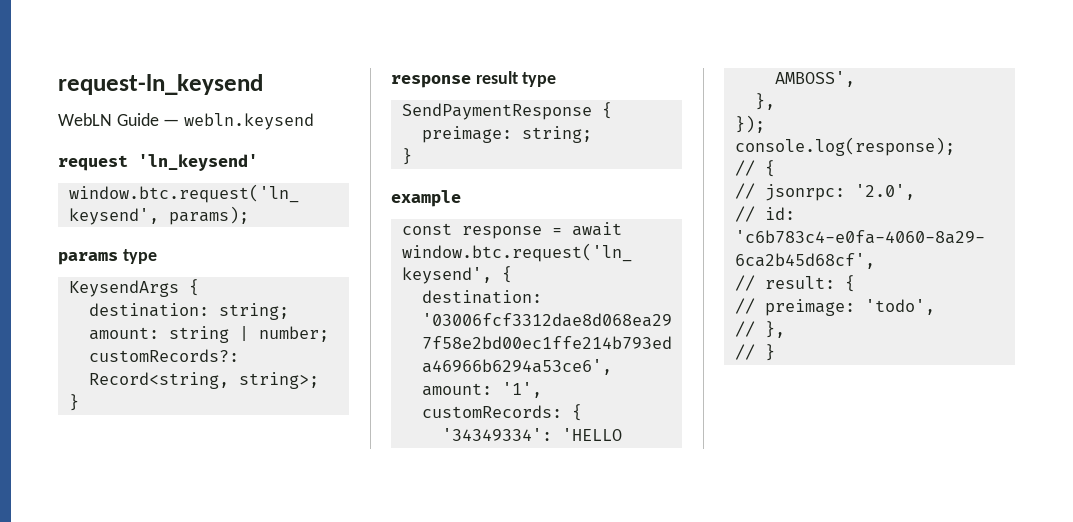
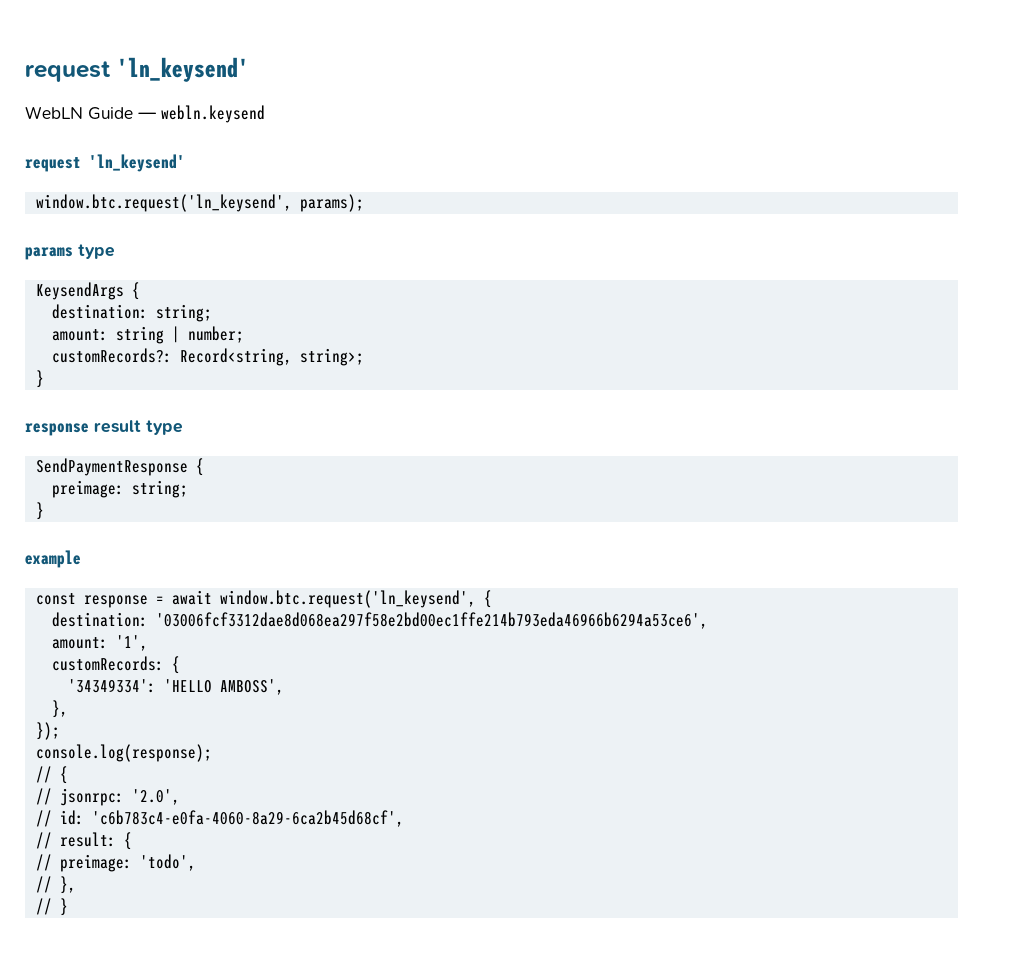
[58,74,263,95] request-ln_keysend -> [25,57,249,82] request 'ln_keysend'

